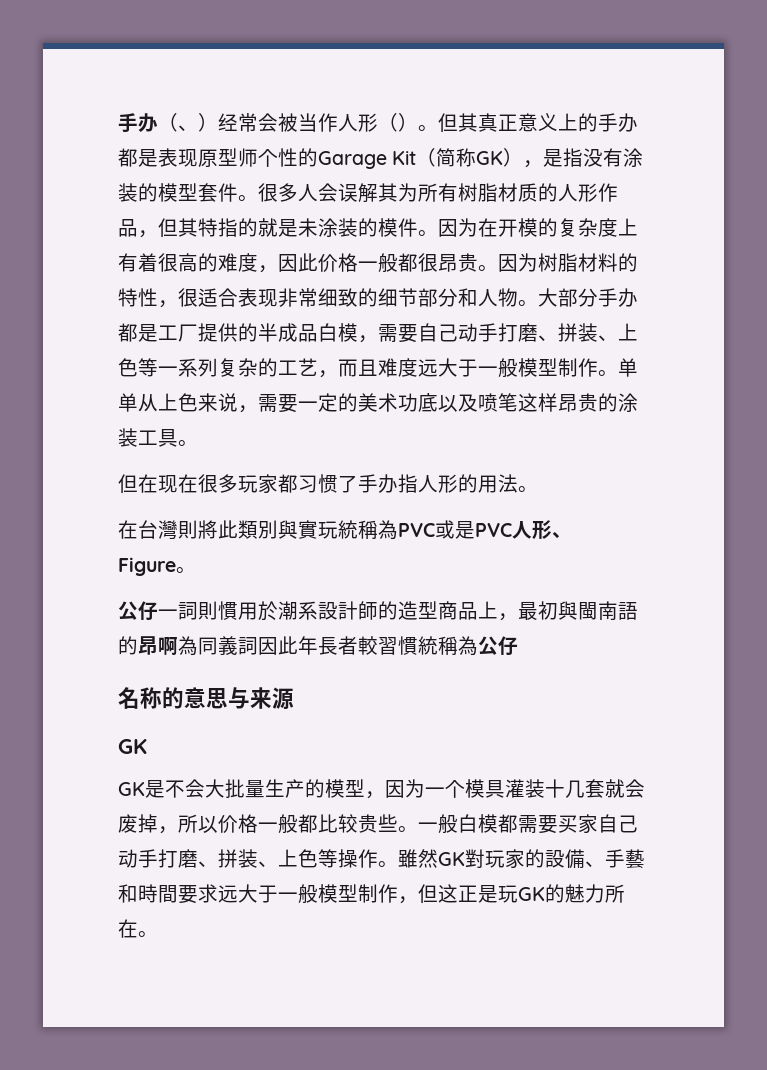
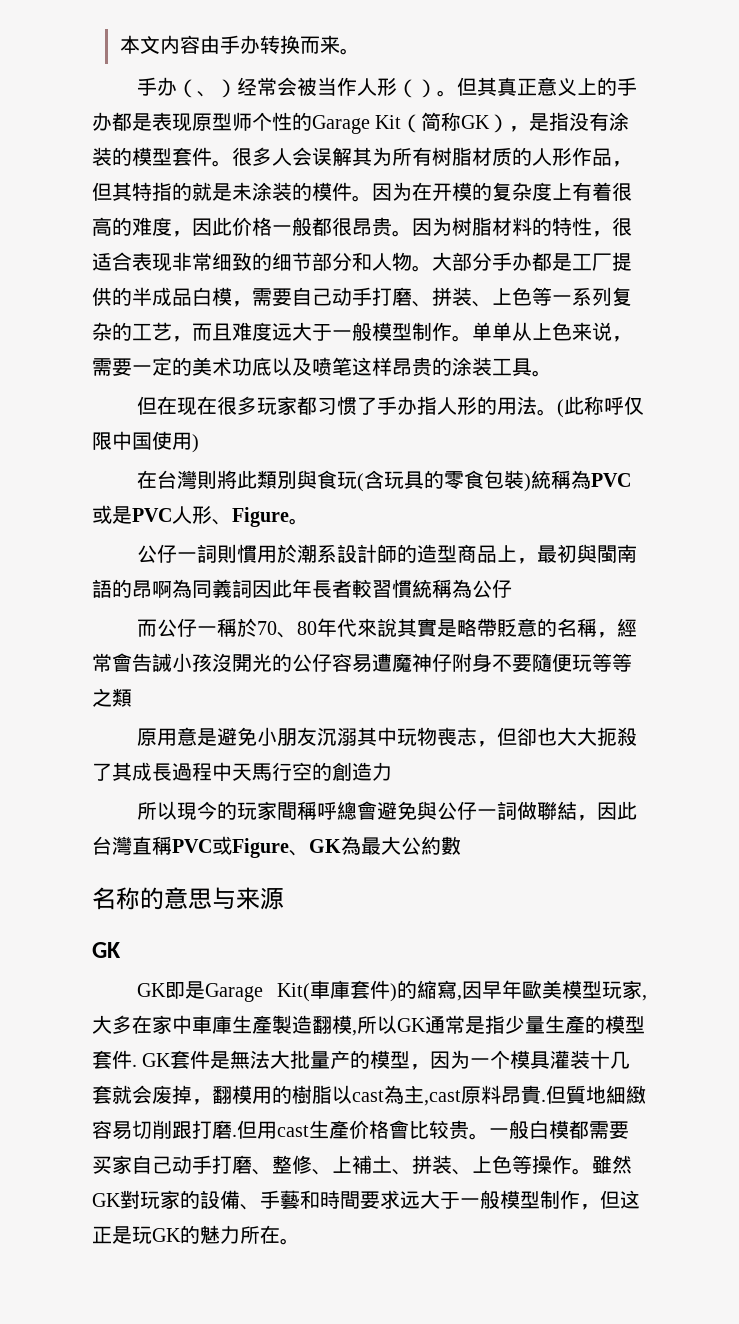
(118, 123) none -> [119,35,360,55] 本文内容由手办转换而来。 //
(538, 489) none -> [556,396,644,418] [92,431,199,453] (此称呼仅限中国使用)
[298,520,338,539] 實玩 -> [316,470,531,492] 食玩(含玩具的零食包裝)
(518, 645) none -> [136,618,637,638] [92,653,632,673] [92,688,132,707] [136,727,637,747] [92,762,392,781] [136,801,637,821] [92,836,461,858] // 而公仔一稱於70、80年代來說其實是略帶貶意的名稱，經常會告誡小孩沒開光的公仔容易遭魔神仔附身不要隨便玩等等之類 // 原用意是避免小朋友沉溺其中玩物喪志，但卻也大大扼殺了其成長過程中天馬行空的創造力 // 所以現今的玩家間稱呼總會避免與公仔一詞做聯結，因此台灣直稱PVC或Figure、GK為最大公約數
[145,779,285,799] 是不会大批量生 -> [164,980,648,1002] [92,1015,645,1036] [92,1050,331,1069] 即是Garage Kit(車庫套件)的縮寫,因早年歐美模型玩家,大多在家中車庫生產製造翻模,所以GK通常是指少量生產的模型套件. GK套件是無法大批量
[178,814,398,833] 所以价格一般都比较贵些 -> [212,1085,646,1106] [92,1120,469,1140] 翻模用的樹脂以cast為主,cast原料昂貴.但質地細緻容易切削跟打磨.但用cast生產价格會比较贵
(218, 864) none -> [272,1155,412,1175] 整修、上補土、

